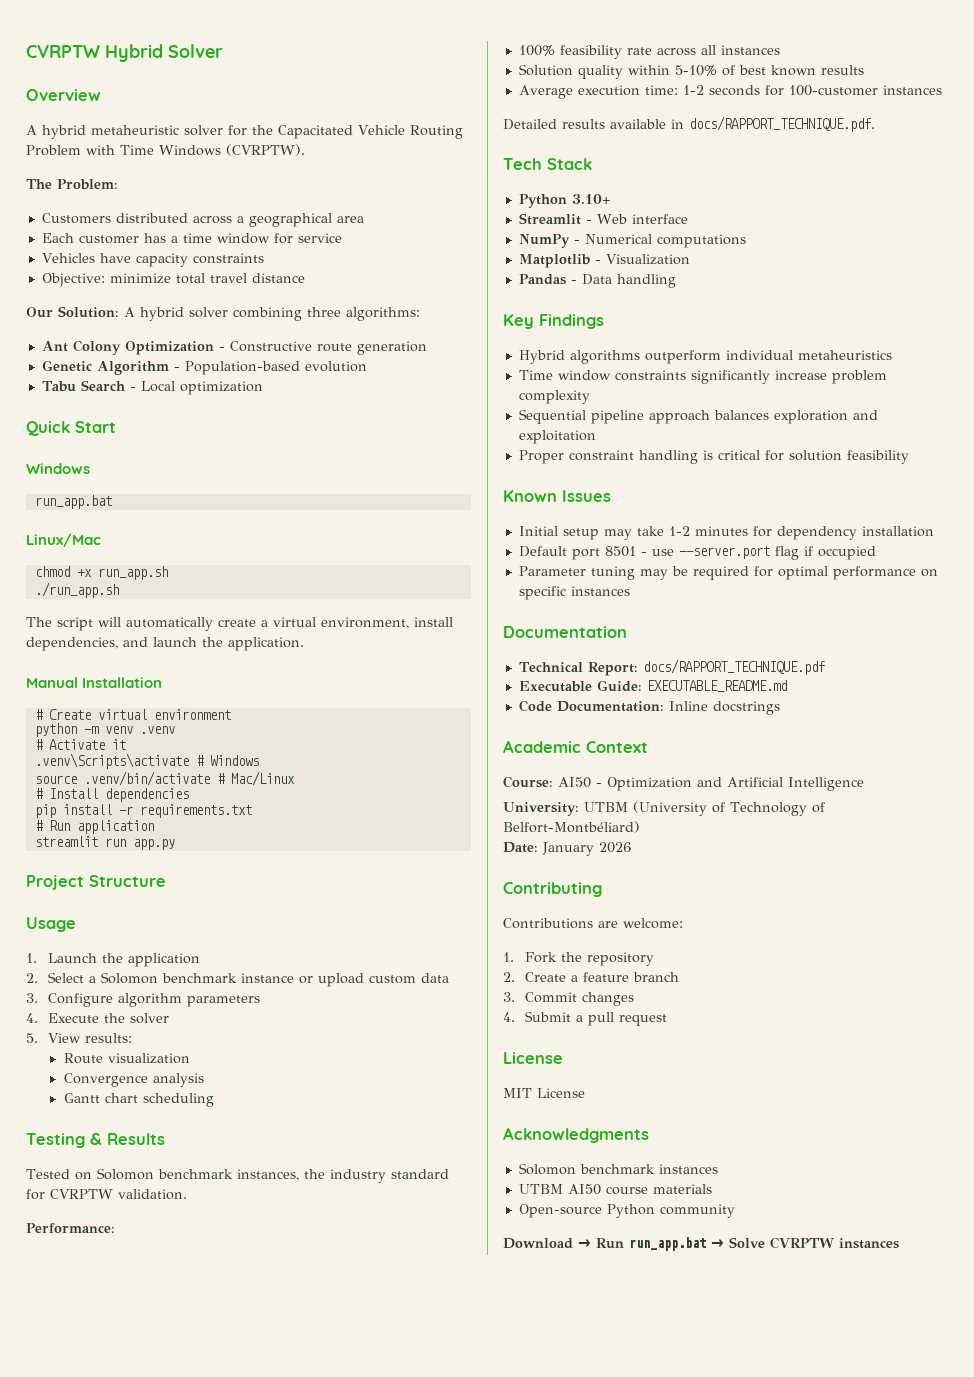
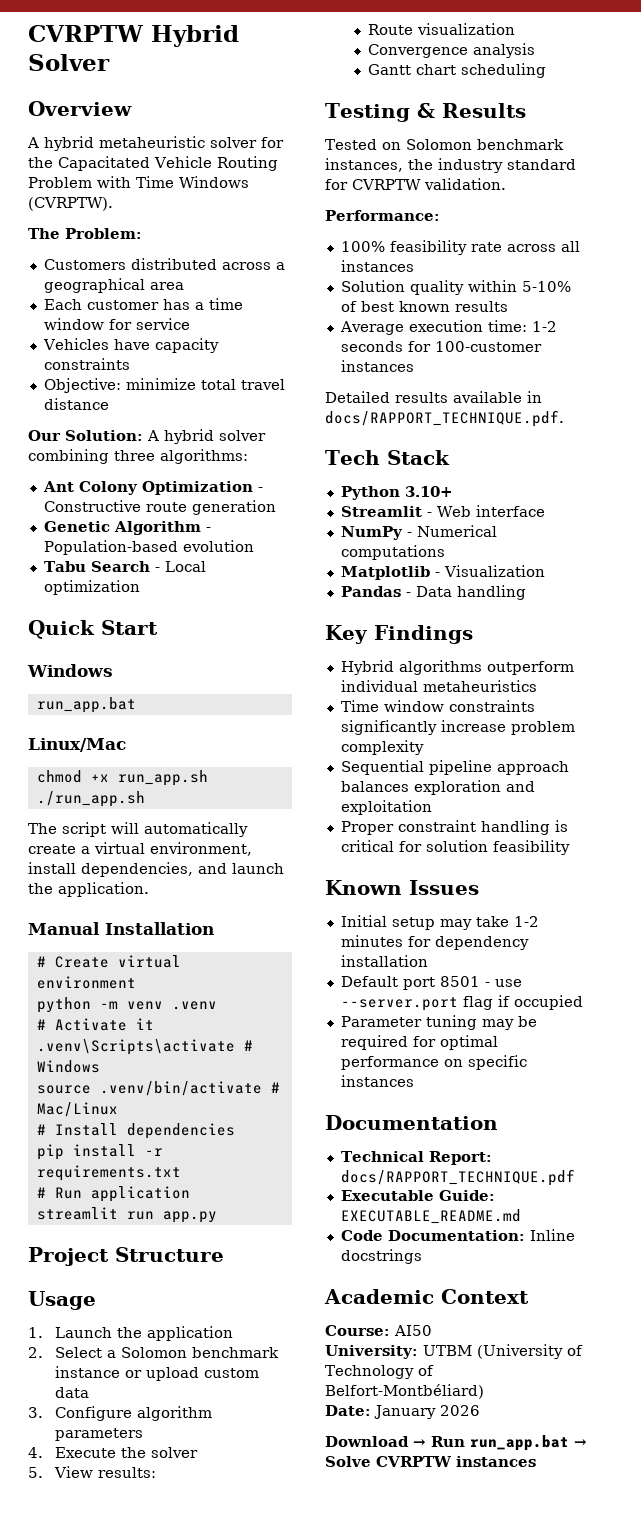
[596,777,864,791] - Optimization and Artificial Intelligence -> (432, 1330) none
[503,882,602,897] [503,918,683,929] [503,952,654,966] [503,972,679,982] [503,992,634,1006] [503,1011,667,1026] [503,1052,563,1064] [503,1088,585,1098] [503,1127,649,1143] [518,1163,718,1175] [518,1184,712,1195] [518,1204,735,1218] // Contributing // Contributions are welcome: // 1. Fork the repository // 2. Create a feature branch // 3. Commit changes // 4. Submit a pull request // License // MIT License // Acknowledgments // Solomon benchmark instances // UTBM AI50 course materials // Open-source Python community -> (480, 1410) none

